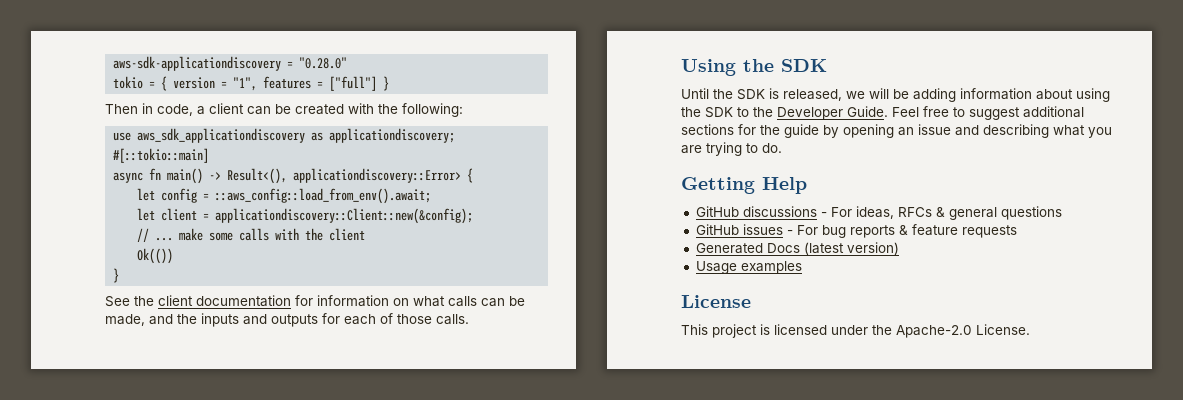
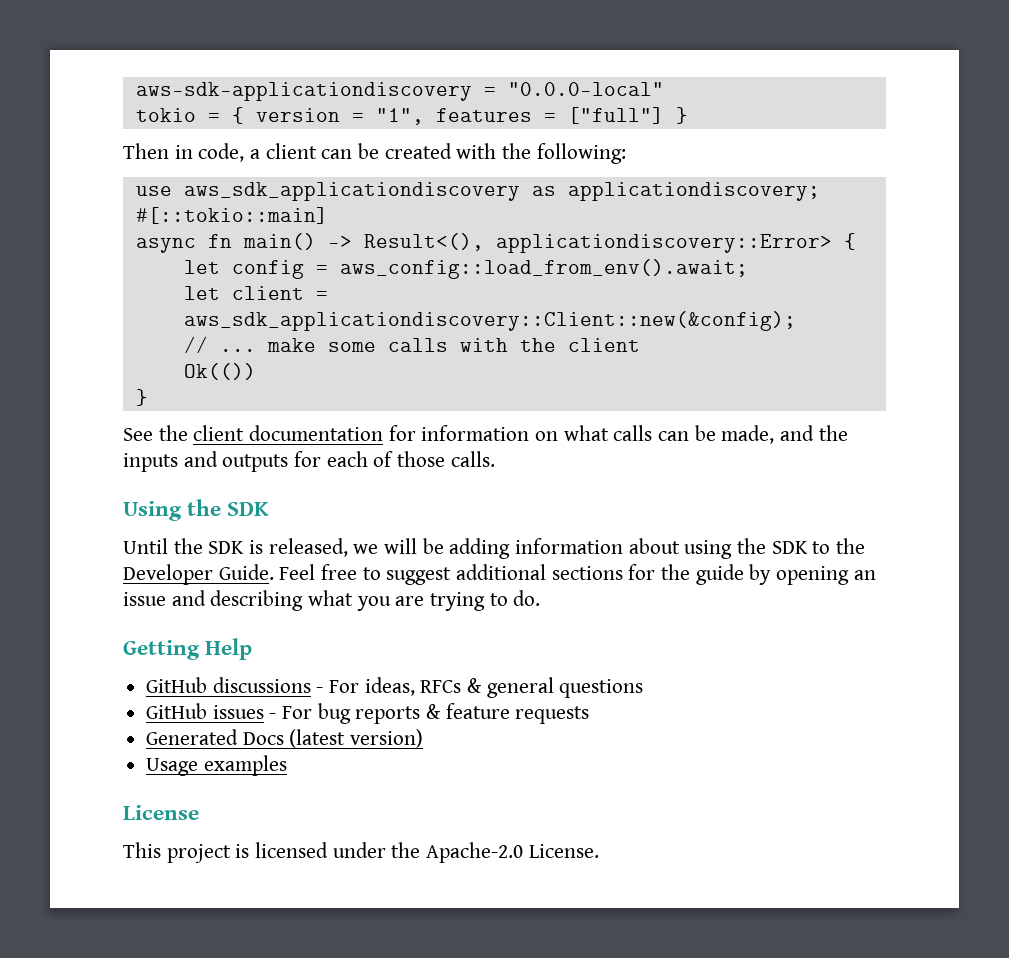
[299,57,348,69] "0.28.0" -> [507,82,664,96] "0.0.0-local"
[215,188,432,204] ::aws_config::load_from_env().await; -> [339,259,748,279] aws_config::load_from_env().await;
[215,208,474,224] applicationdiscovery::Client::new(&config); -> [183,311,796,331] aws_sdk_applicationdiscovery::Client::new(&config);

